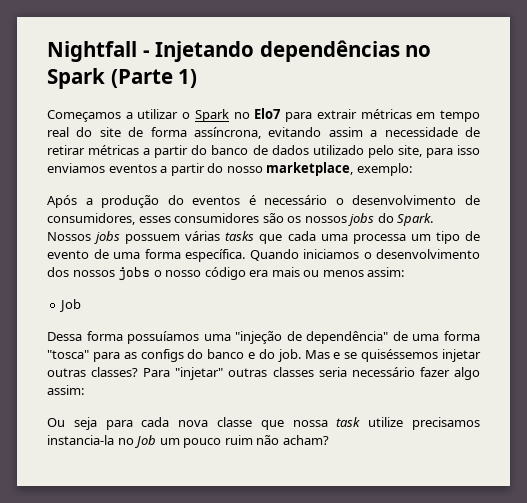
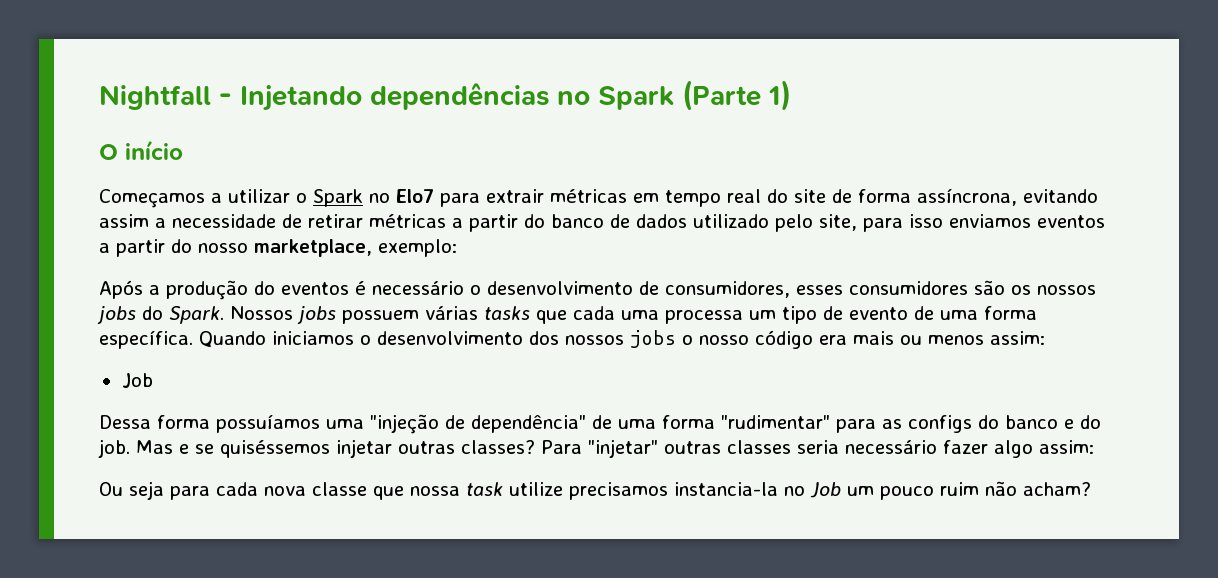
(198, 78) none -> [99,140,183,160] // O início
[47,350,89,359] "tosca" -> [721,415,830,429] "rudimentar"

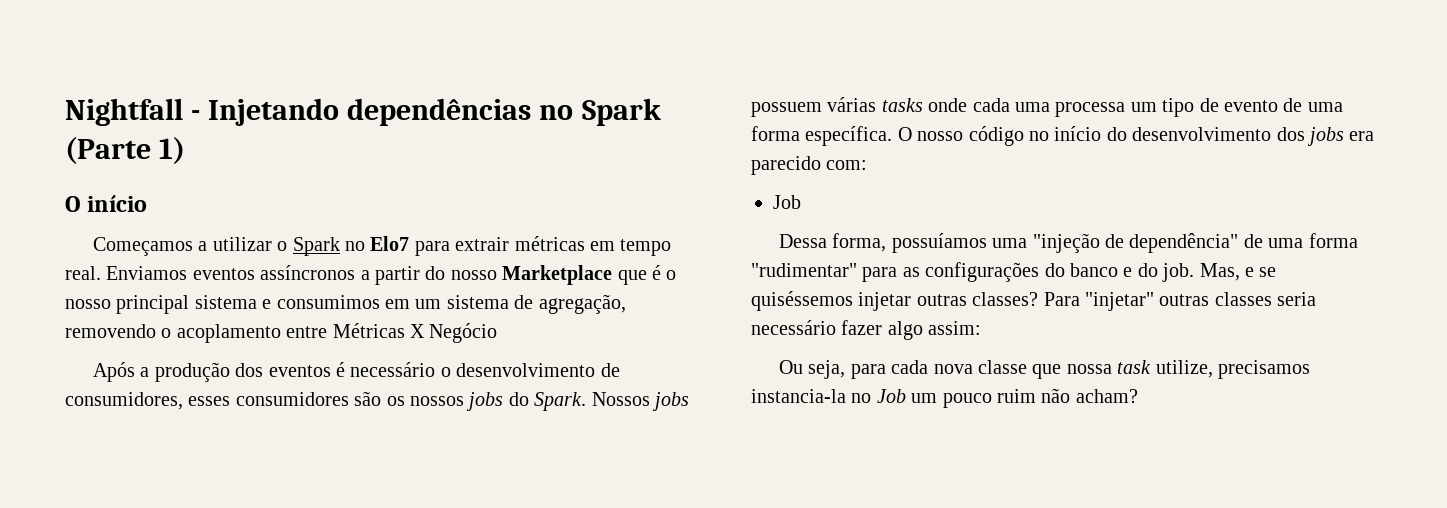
[727,188,1098,206] [99,214,1105,232] [99,239,457,257] real do site de forma assíncrona, evitando assim a necessidade de retirar métricas a partir do banco de dados utilizado pelo site, para isso enviamos eventos a partir do nosso marketplace, exemplo: -> [65,265,677,285] [65,294,626,314] [65,323,498,343] real. Enviamos eventos assíncronos a partir do nosso Marketplace que é o nosso principal sistema e consumimos em um sistema de agregação, removendo o acoplamento entre Métricas X Negócio
[254,281,275,295] do -> [235,363,264,377] dos
[536,310,567,324] que -> [928,98,968,112] onde
[199,330,1045,349] Quando iniciamos o desenvolvimento dos nossos jobs o nosso código era mais ou menos assim: -> [897,126,1375,146] [751,156,868,175] O nosso código no início do desenvolvimento dos jobs era parecido com:
[157,415,210,429] forma -> [832,233,887,252] forma,
[908,415,972,433] configs -> [925,262,1040,282] configurações
[136,440,173,454] Mas -> [1199,263,1240,281] Mas,
[129,481,164,500] seja -> [808,360,846,379] seja,
[509,482,563,496] utilize -> [1155,360,1213,378] utilize,

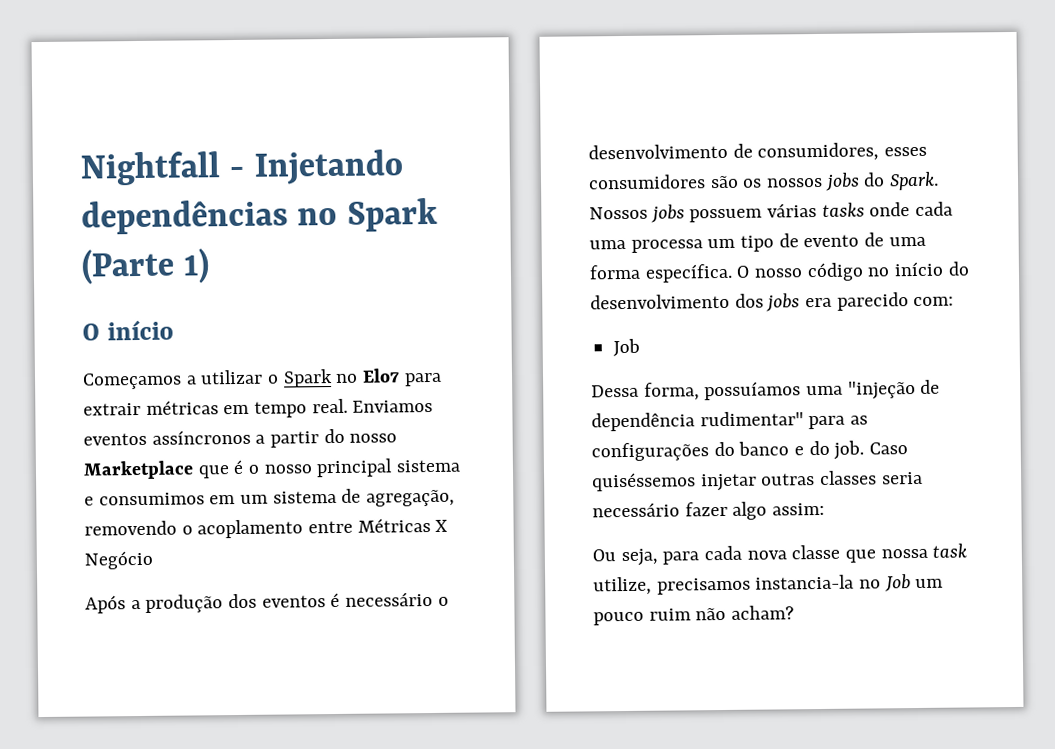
[1129,233,1358,253] [751,263,857,277] dependência" de uma forma "rudimentar" -> [591,411,804,432] dependência rudimentar"
[1199,263,1277,281] [751,291,1154,311] Mas, e se quiséssemos injetar outras classes? Para "injetar" -> [869,442,909,455] [592,472,757,492] Caso quiséssemos injetar

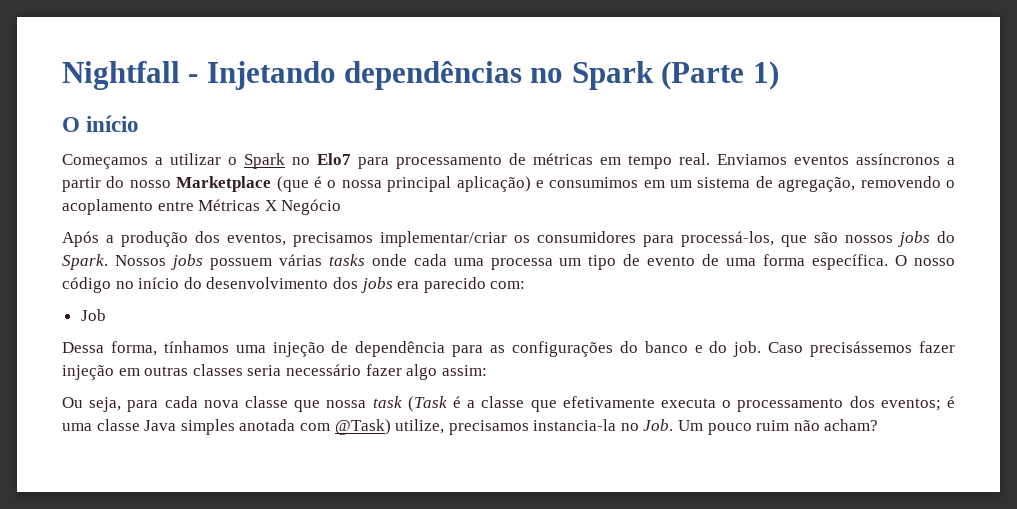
[83,402,141,416] extrair -> [396,153,526,169] processamento de
[197,465,230,479] que -> [276,176,309,192] (que
[263,458,461,478] nosso principal sistema -> [341,176,531,192] nossa principal aplicação)
[261,591,449,608] [588,142,928,162] [588,174,763,190] eventos é necessário o desenvolvimento de consumidores, esses consumidores são os -> [227,231,838,247] eventos, precisamos implementar/criar os consumidores para processá-los, que são
[704,381,916,401] possuíamos uma "injeção -> [163,341,325,357] tínhamos uma injeção
[699,411,804,427] rudimentar" -> (446, 349) none
[592,472,757,492] quiséssemos injetar -> [810,341,955,357] [62,365,140,380] precisássemos fazer injeção em
(968, 550) none -> [407,396,956,412] [62,419,391,435] (Task é a classe que efetivamente executa o processamento dos eventos; é uma classe Java simples anotada com @Task)
[884,574,944,592] Job um -> [643,419,704,431] Job. Um

